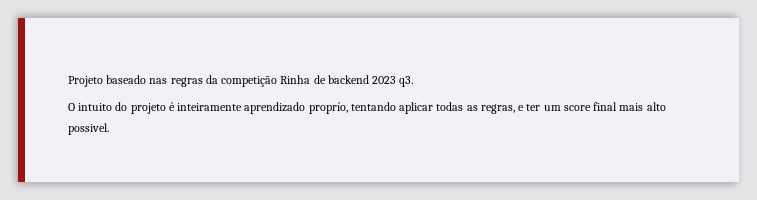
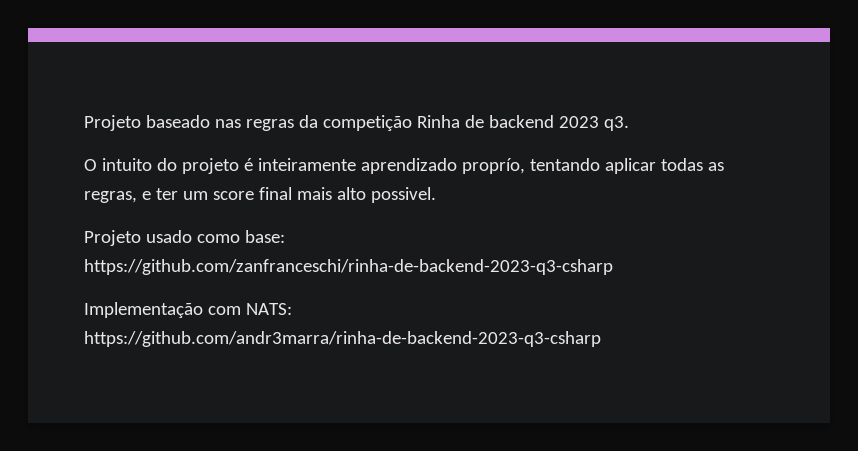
(109, 129) none -> [84,230,285,246] [84,259,613,275] [84,302,292,318] [84,331,601,347] // Projeto usado como base: https://github.com/zanfranceschi/rinha-de-backend-2023-q3-csharp // Implementação com NATS: https://github.com/andr3marra/rinha-de-backend-2023-q3-csharp

